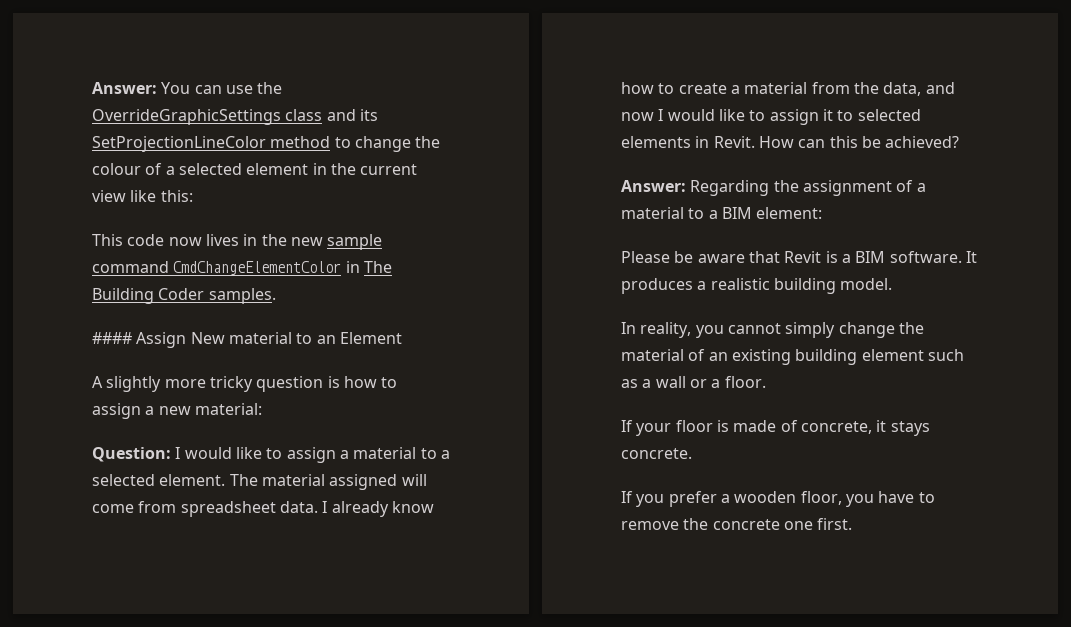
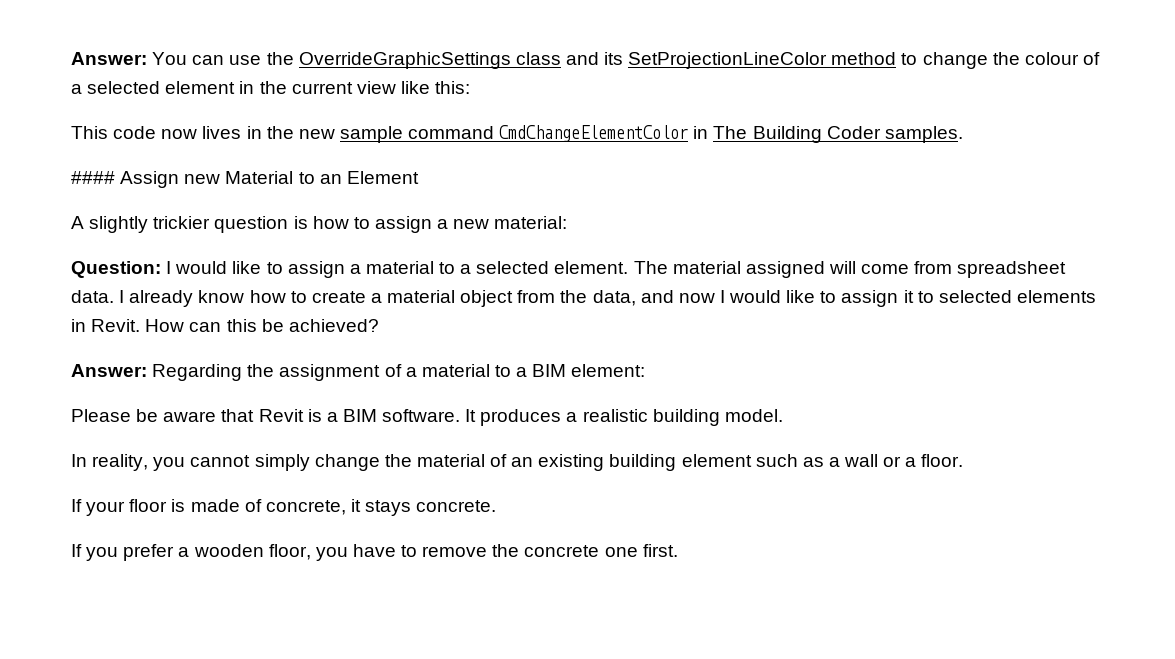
[190,332,292,344] New material -> [184,171,294,184] new Material
[164,376,253,392] more tricky -> [153,216,211,229] trickier
(808, 88) none -> [460,290,514,307] object

